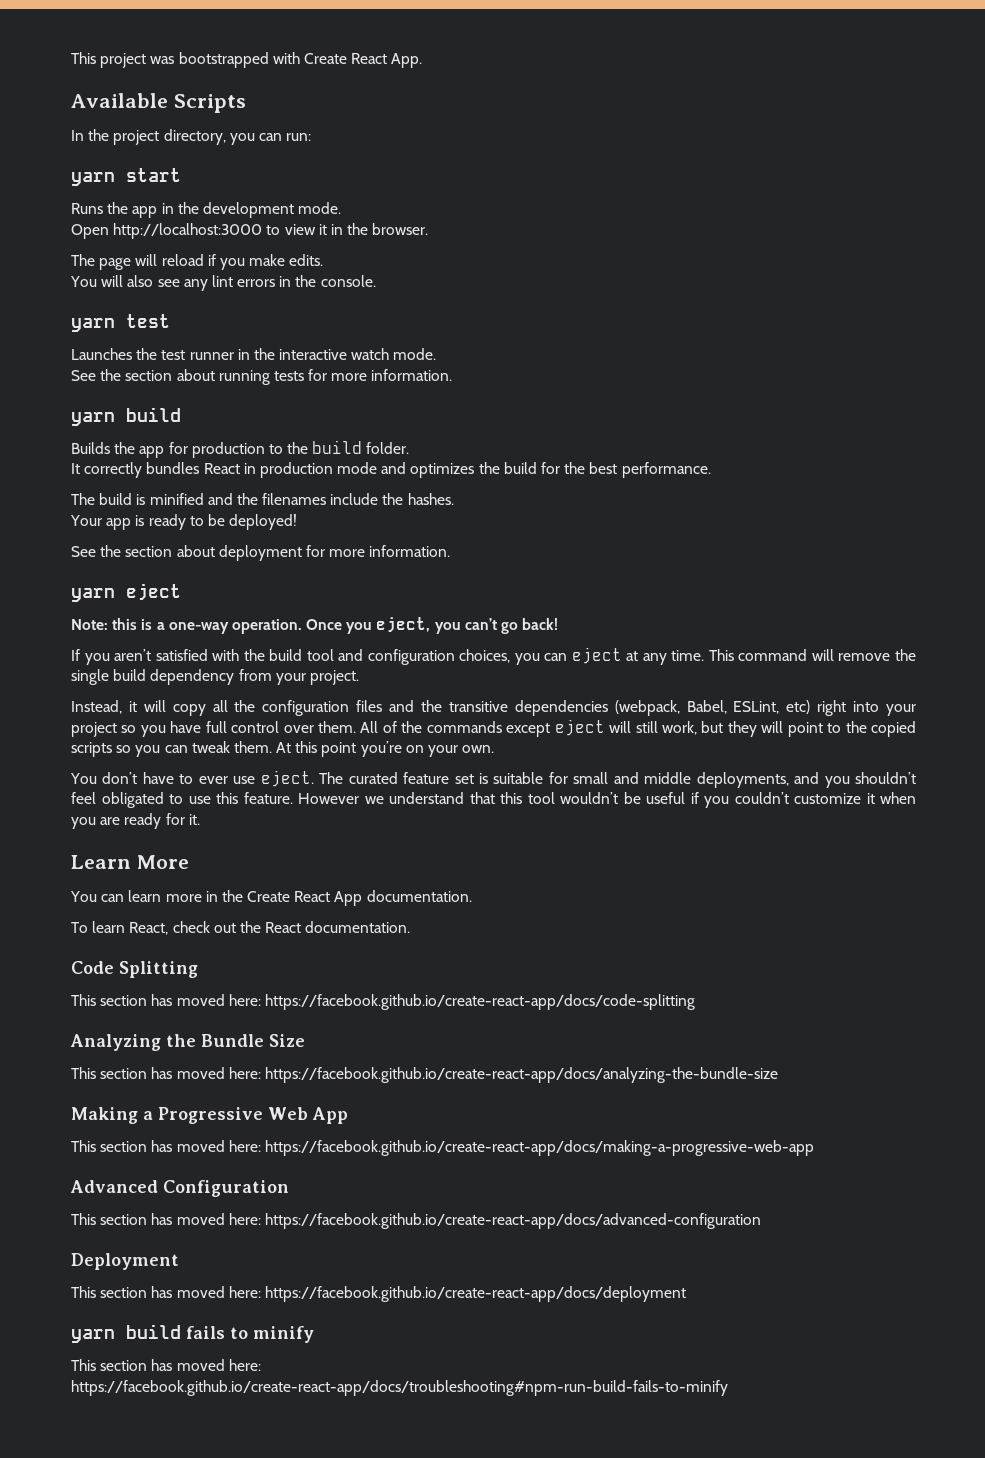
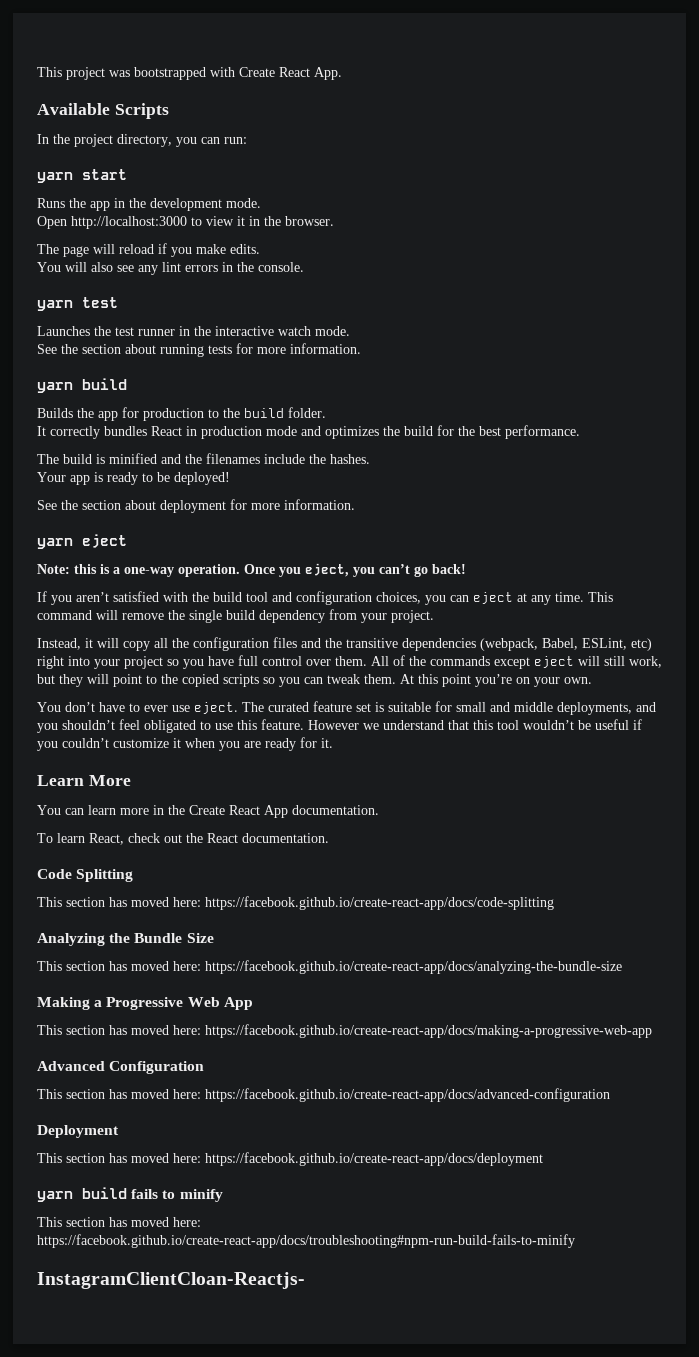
(728, 1388) none -> [37,1272,305,1289] // InstagramClientCloan-Reactjs-

